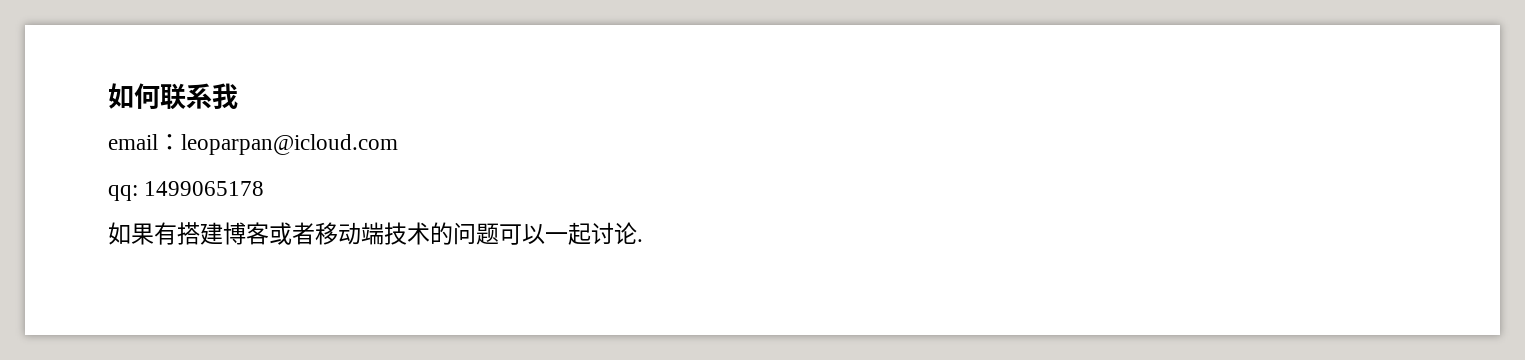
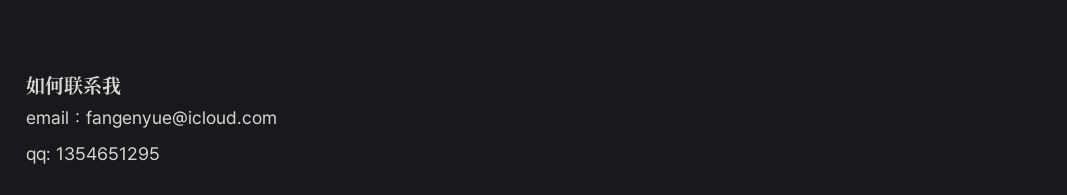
[181,134,398,155] leoparpan@icloud.com -> [86,110,277,128] fangenyue@icloud.com
[144,181,265,196] [108,222,643,245] 1499065178 // 如果有搭建博客或者移动端技术的问题可以一起讨论. -> [56,147,160,161] 1354651295

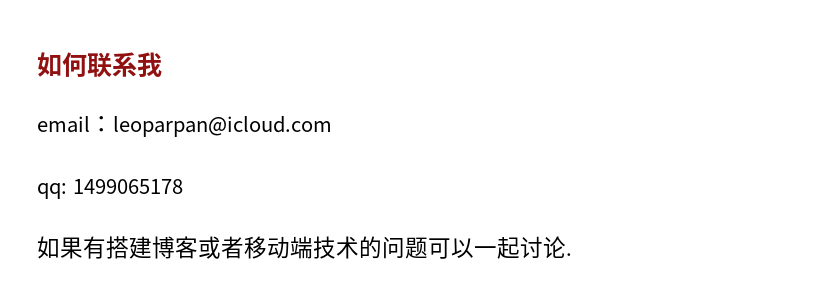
[86,110,277,128] fangenyue@icloud.com -> [113,116,332,137] leoparpan@icloud.com
[56,147,160,161] 1354651295 -> [73,179,184,194] [37,236,572,259] 1499065178 // 如果有搭建博客或者移动端技术的问题可以一起讨论.

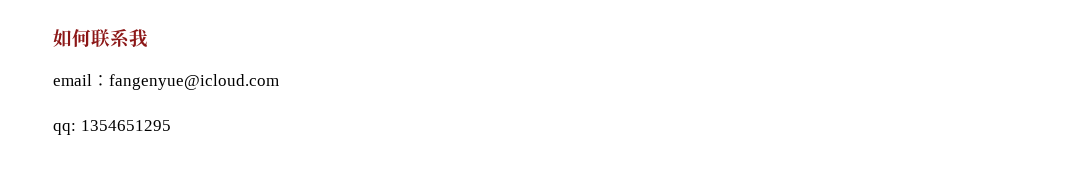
[113,116,332,137] leoparpan@icloud.com -> [109,74,279,90] fangenyue@icloud.com
[73,179,184,194] [37,236,572,259] 1499065178 // 如果有搭建博客或者移动端技术的问题可以一起讨论. -> [80,120,171,131] 1354651295

